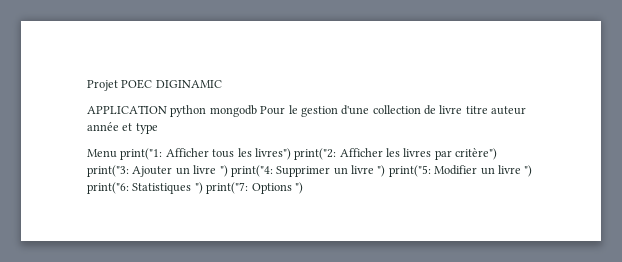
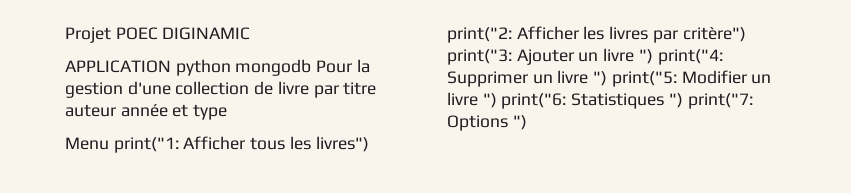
[288,105,298,114] le -> [356,59,370,73] la
(463, 109) none -> [313,85,339,98] par

